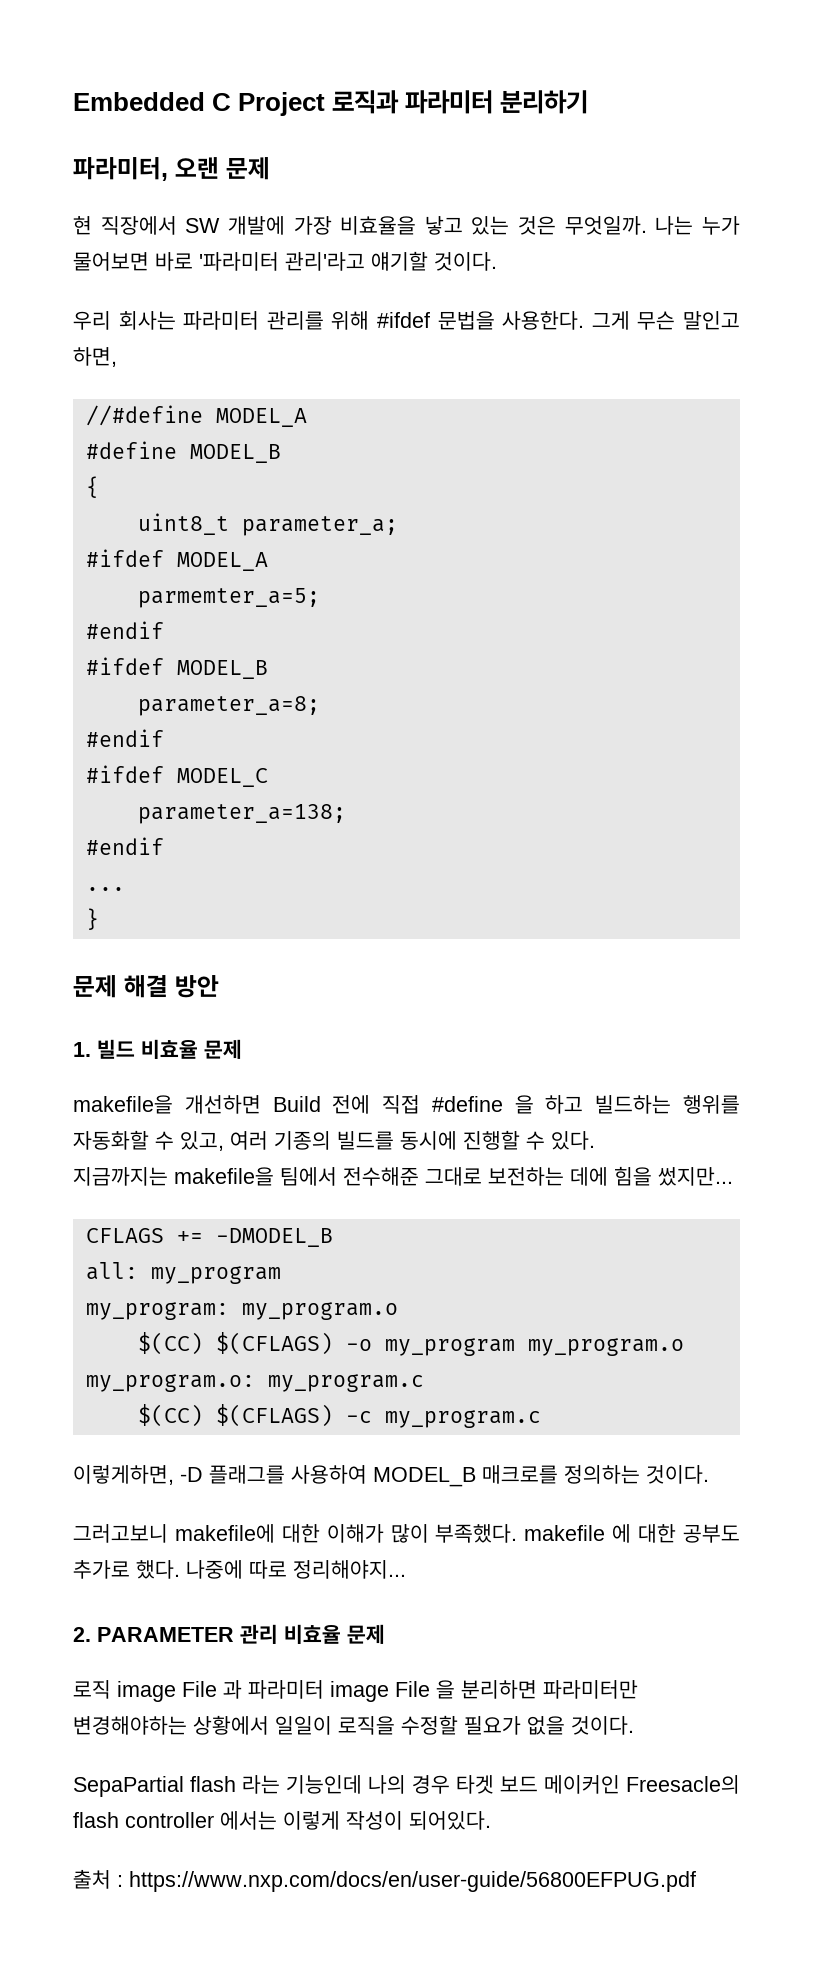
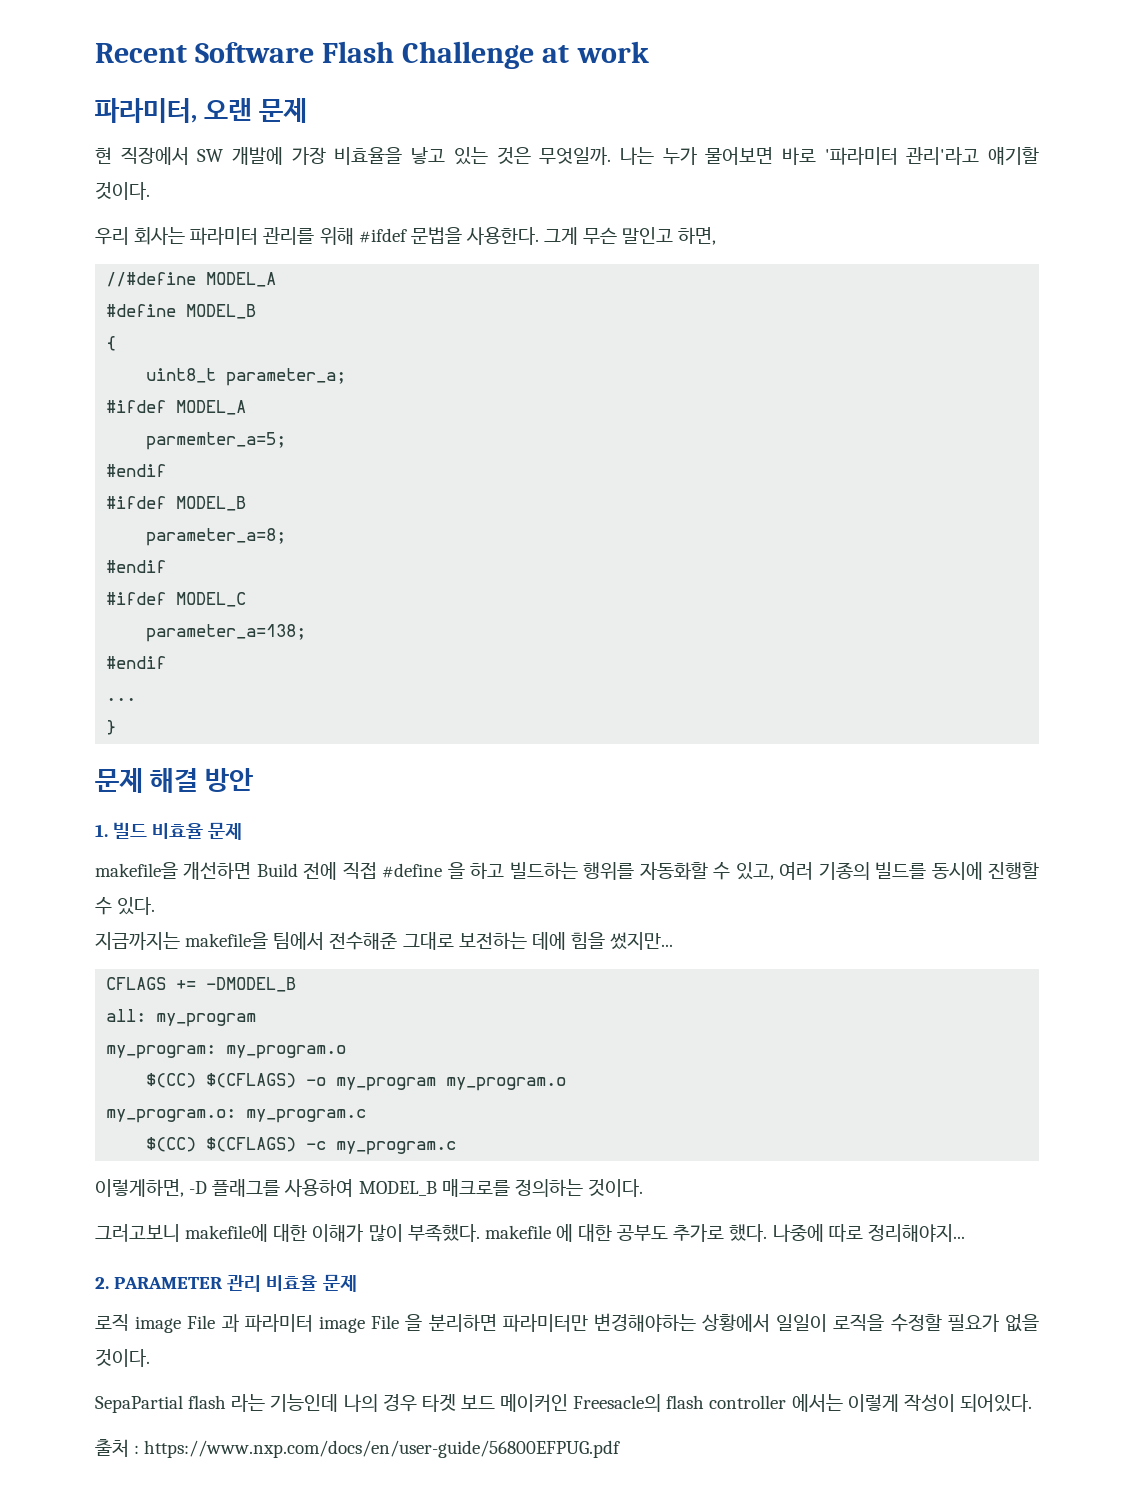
[73,90,589,116] Embedded C Project 로직과 파라미터 분리하기 -> [95,41,649,69] Recent Software Flash Challenge at work

